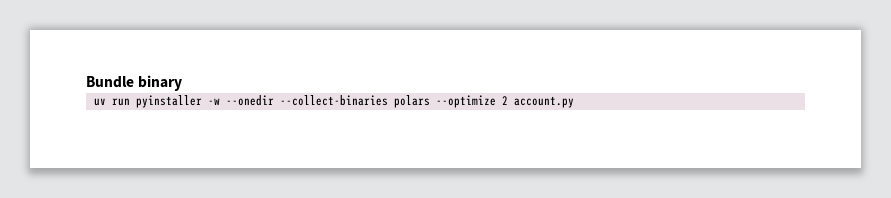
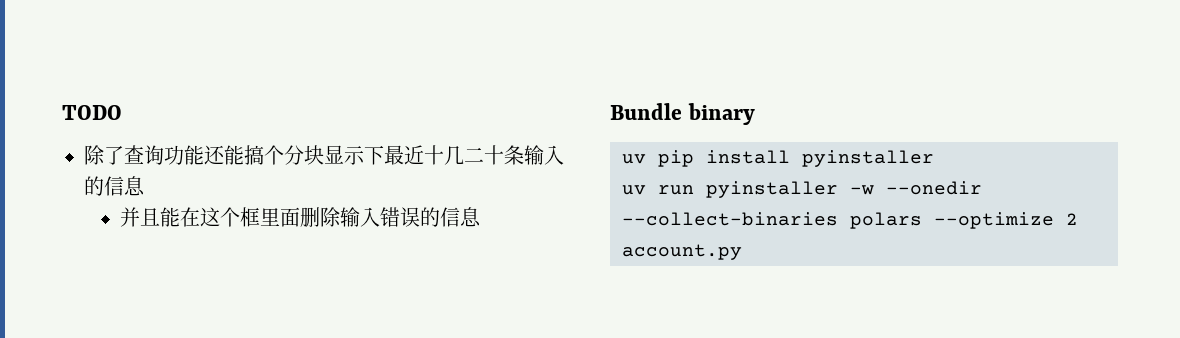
[86,75,183,91] Bundle binary -> [62,105,122,120] [84,145,564,165] [84,176,145,196] [119,207,481,227] [610,103,755,125] [622,150,934,167] TODO // 除了查询功能还能搞个分块显示下最近十几二十条输入的信息 // 并且能在这个框里面删除输入错误的信息 // Bundle binary // uv pip install pyinstaller

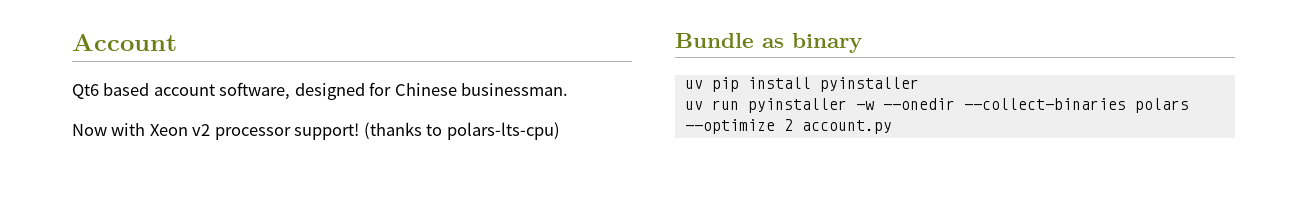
[62,105,122,120] [84,145,564,165] [84,176,145,196] [119,207,481,227] TODO // 除了查询功能还能搞个分块显示下最近十几二十条输入的信息 // 并且能在这个框里面删除输入错误的信息 -> [72,34,177,51] [72,82,569,100] [72,122,560,140] Account // Qt6 based account software, designed for Chinese businessman. // Now with Xeon v2 processor support! (thanks to polars-lts-cpu)
(682, 111) none -> [762,38,784,48] as

